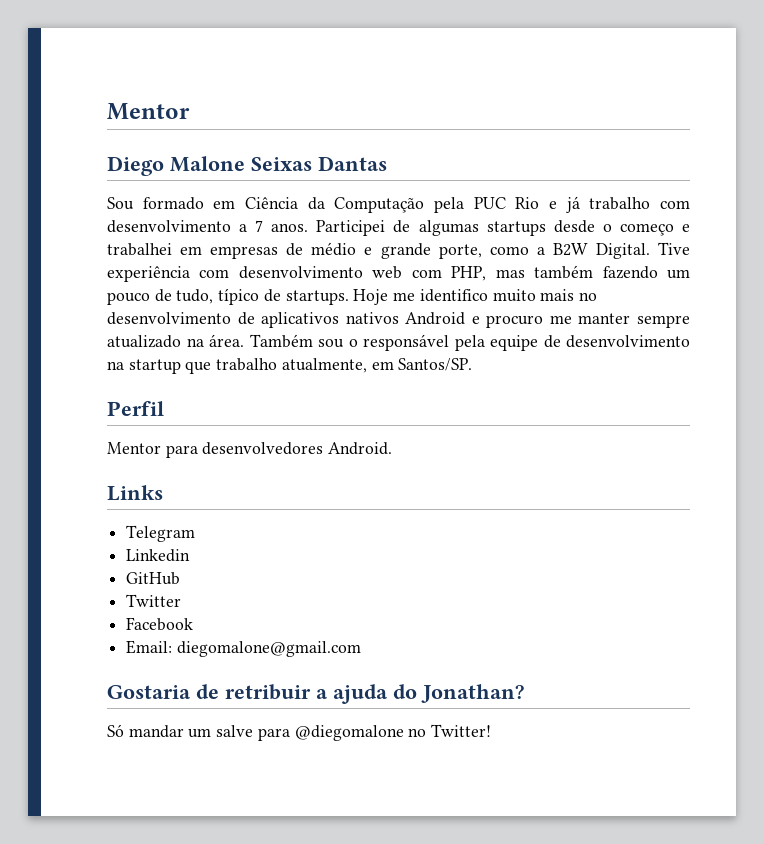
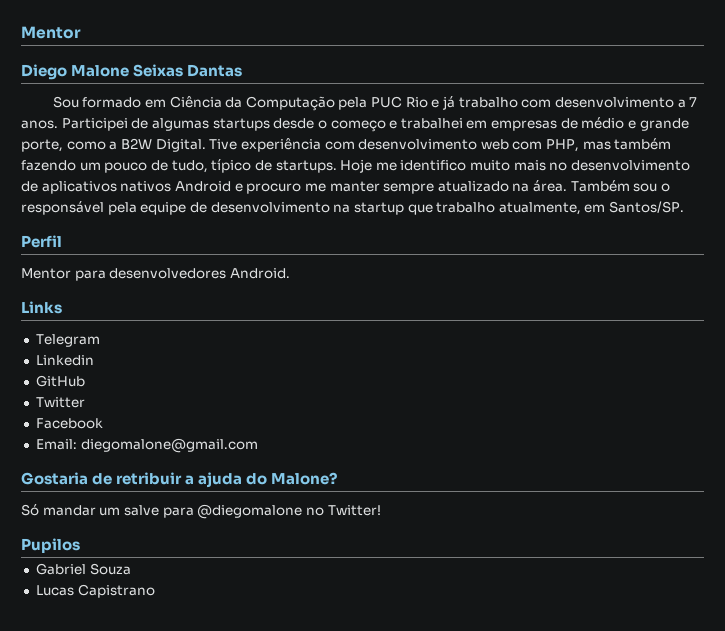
[421,684,524,703] Jonathan? -> [271,472,338,485] Malone?
(492, 730) none -> [21,538,80,553] [35,563,131,575] [35,584,155,598] // Pupilos // Gabriel Souza // Lucas Capistrano

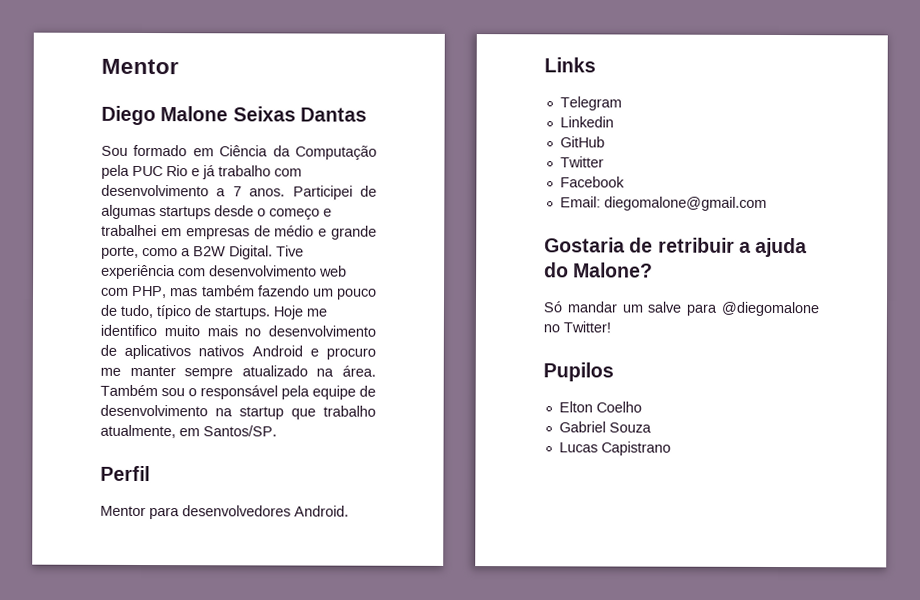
(80, 545) none -> [558,401,642,413] // Elton Coelho

